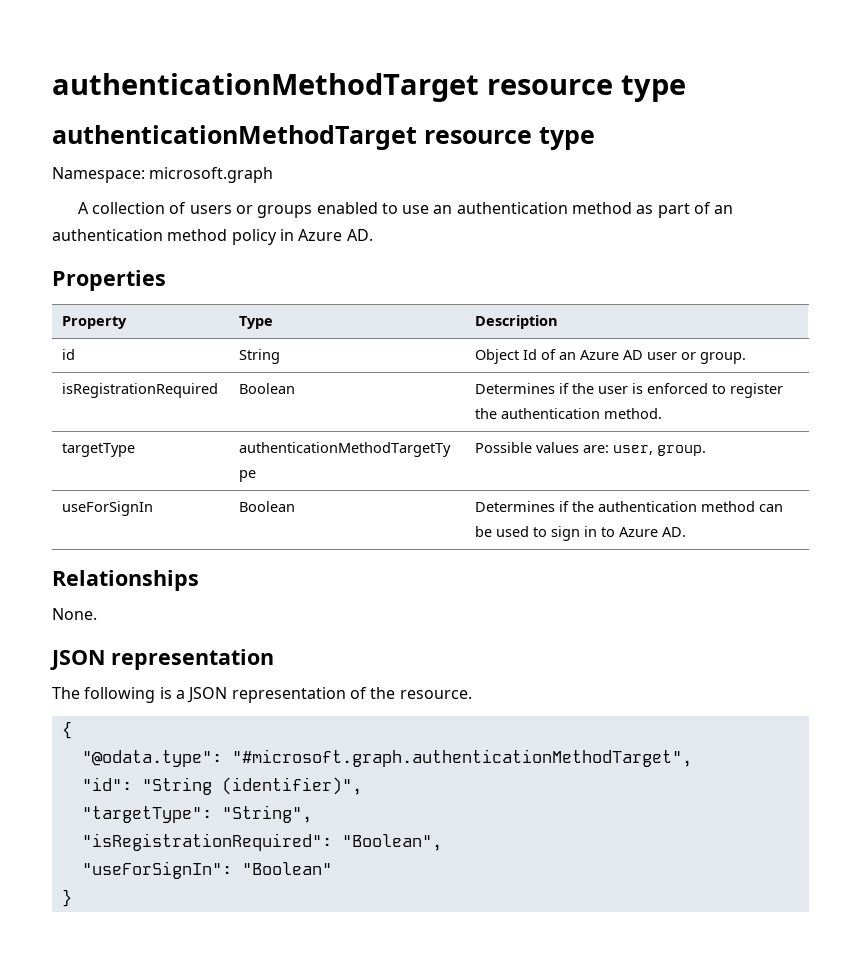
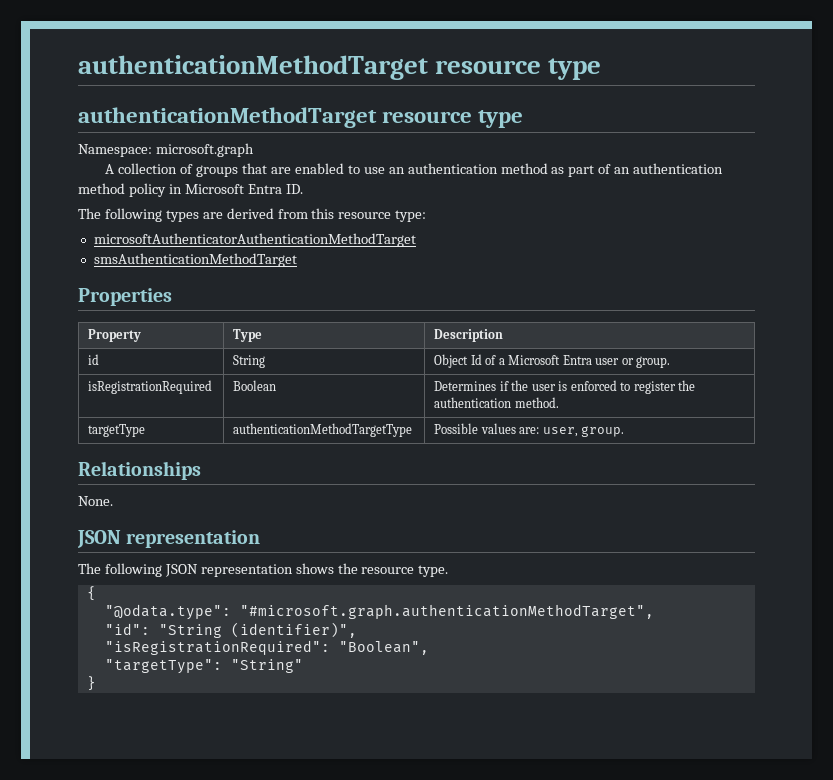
[189,205,313,218] users or groups -> [196,163,292,177] groups that are
[298,229,373,241] Azure AD. -> [184,184,303,194] [78,208,427,222] [93,233,416,247] [93,253,297,267] Microsoft Entra ID. // The following types are derived from this resource type: // microsoftAuthenticatorAuthenticationMethodTarget // smsAuthenticationMethodTarget
[559,350,644,360] an Azure AD -> [498,355,592,365] a Microsoft Entra
[62,501,154,516] [239,501,296,512] [475,501,784,512] [475,526,687,541] // useForSignIn | Boolean | Determines if the authentication method can be used to sign in to Azure AD. -> (625, 431) none
[159,687,472,703] is a JSON representation of the resource. -> [164,563,449,577] JSON representation shows the resource type.
[81,805,312,823] // "targetType": "String", -> (357, 630) none
[81,861,332,879] "useForSignIn": "Boolean" -> [104,659,303,674] "targetType": "String"

